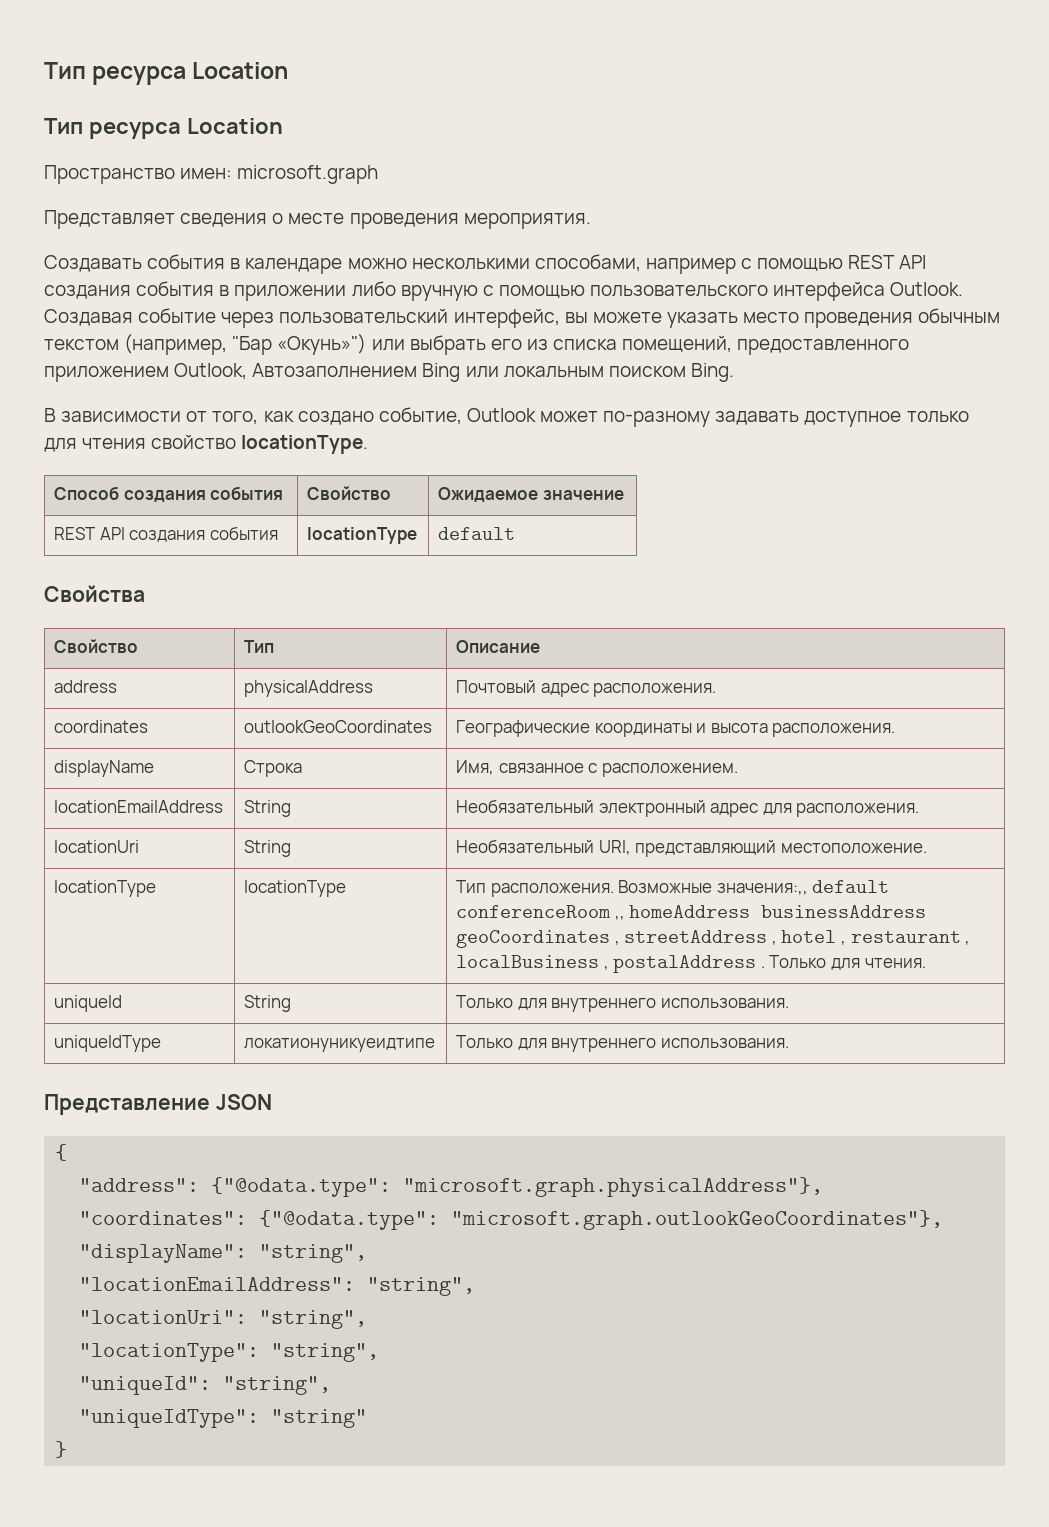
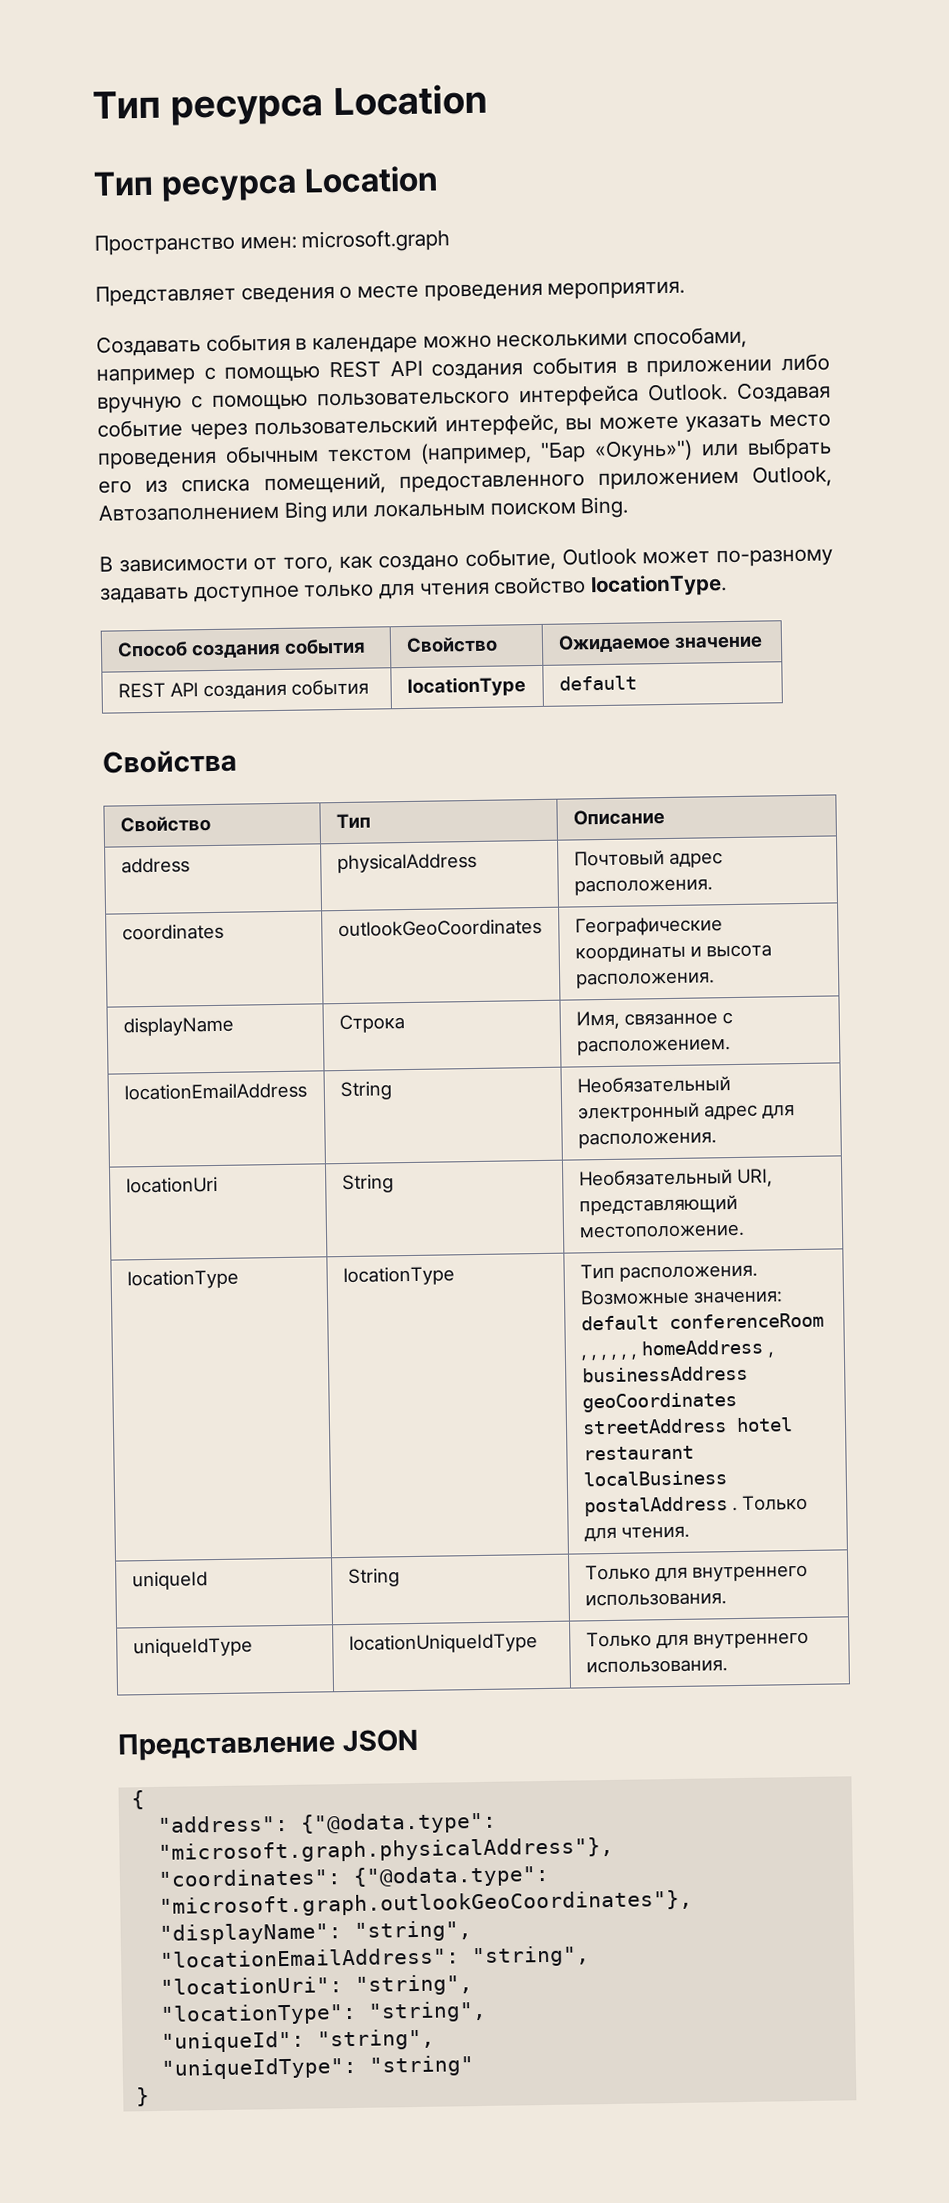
[716,883,808,895] значения:,, -> [692,1290,783,1304] значения:
[614,905,927,920] [456,930,971,948] [456,955,609,970] ,, homeAddress businessAddress geoCoordinates , streetAddress , hotel , restaurant , localBusiness , -> [580,1339,774,1361] [581,1365,748,1383] [581,1392,737,1413] [581,1417,793,1435] [582,1445,694,1461] [582,1470,727,1487] , , , , , , homeAddress , businessAddress geoCoordinates streetAddress hotel restaurant localBusiness
[244,1038,436,1052] локатионуникуеидтипе -> [348,1633,538,1655] locationUniqueIdType

